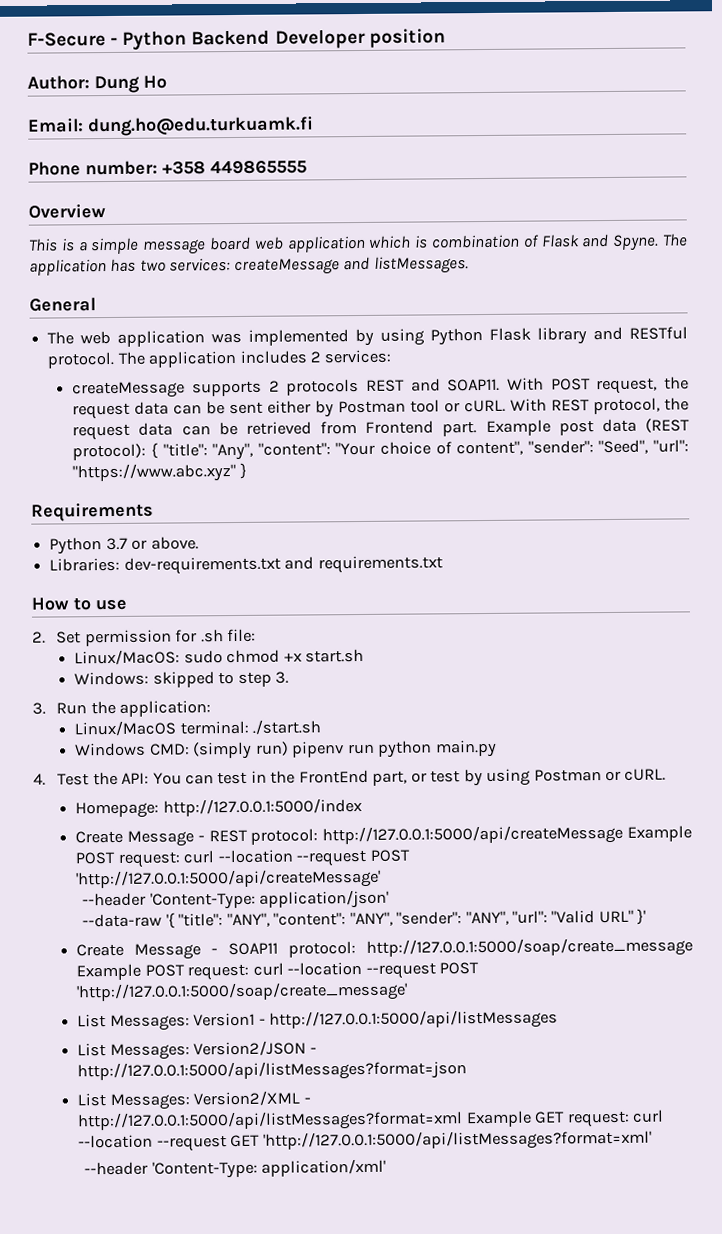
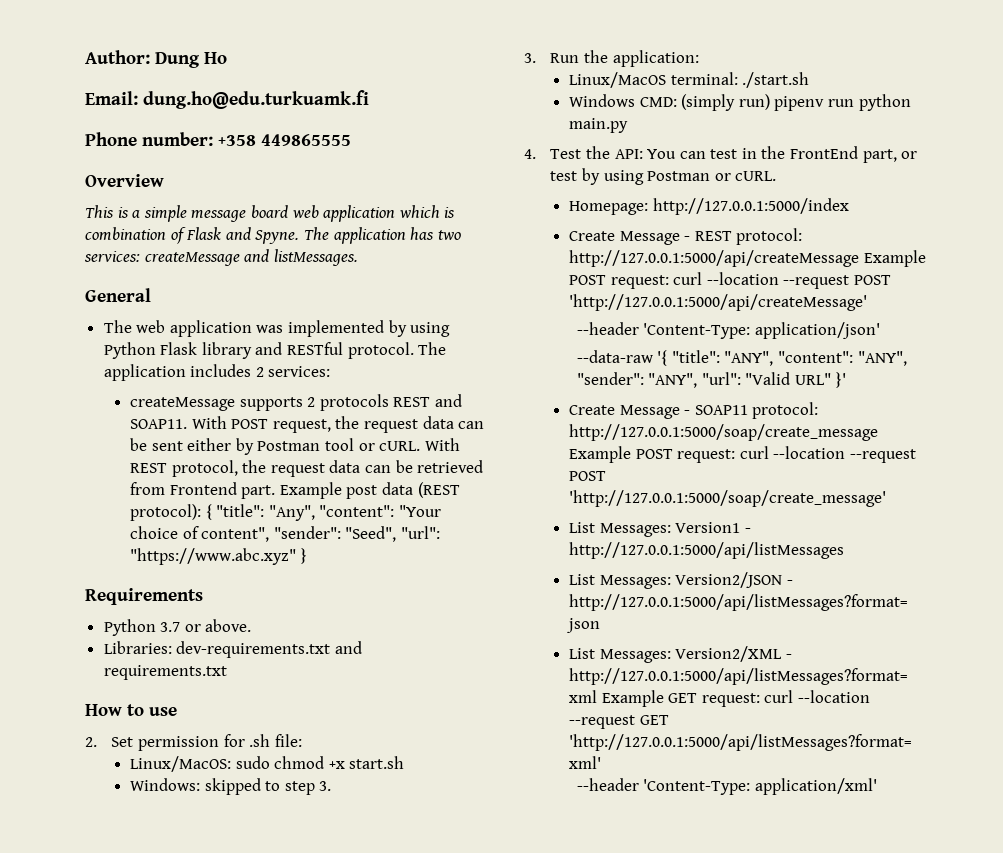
[27,28,446,50] F-Secure - Python Backend Developer position // -> (85, 57) none

